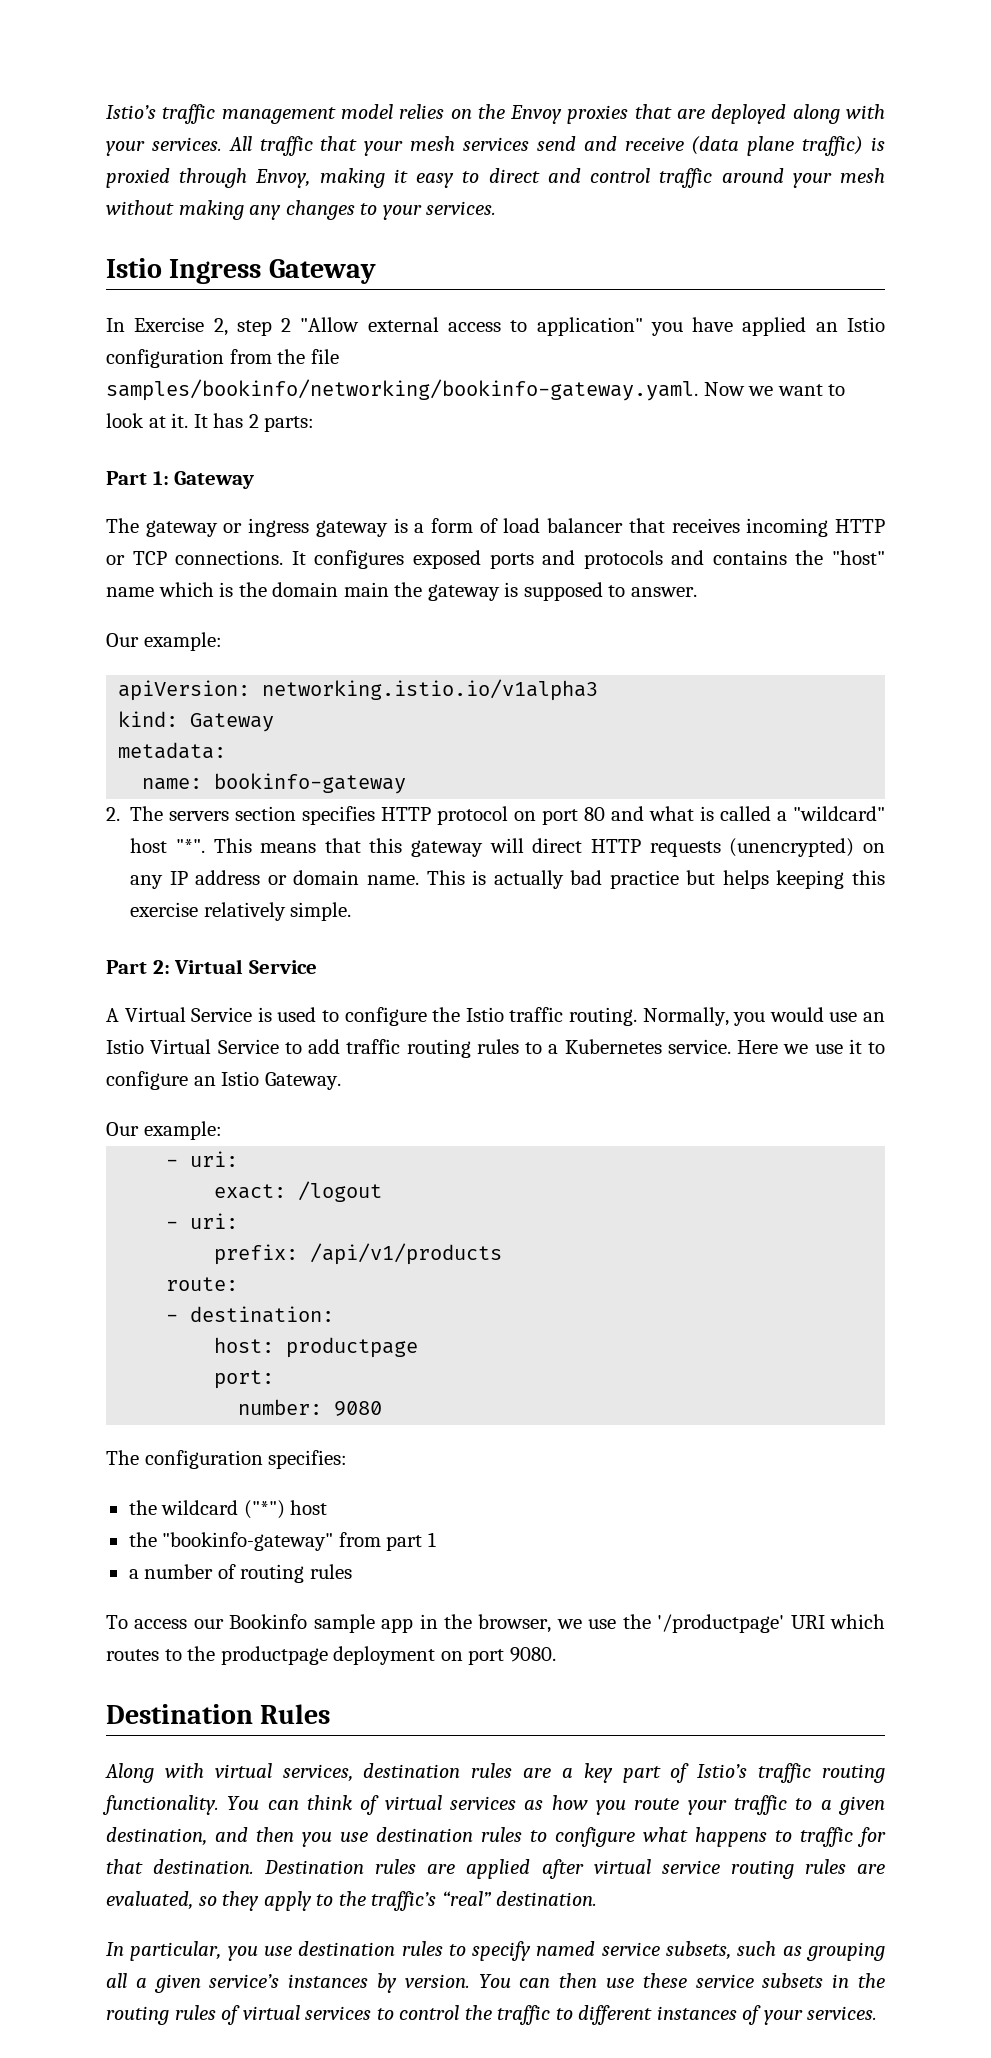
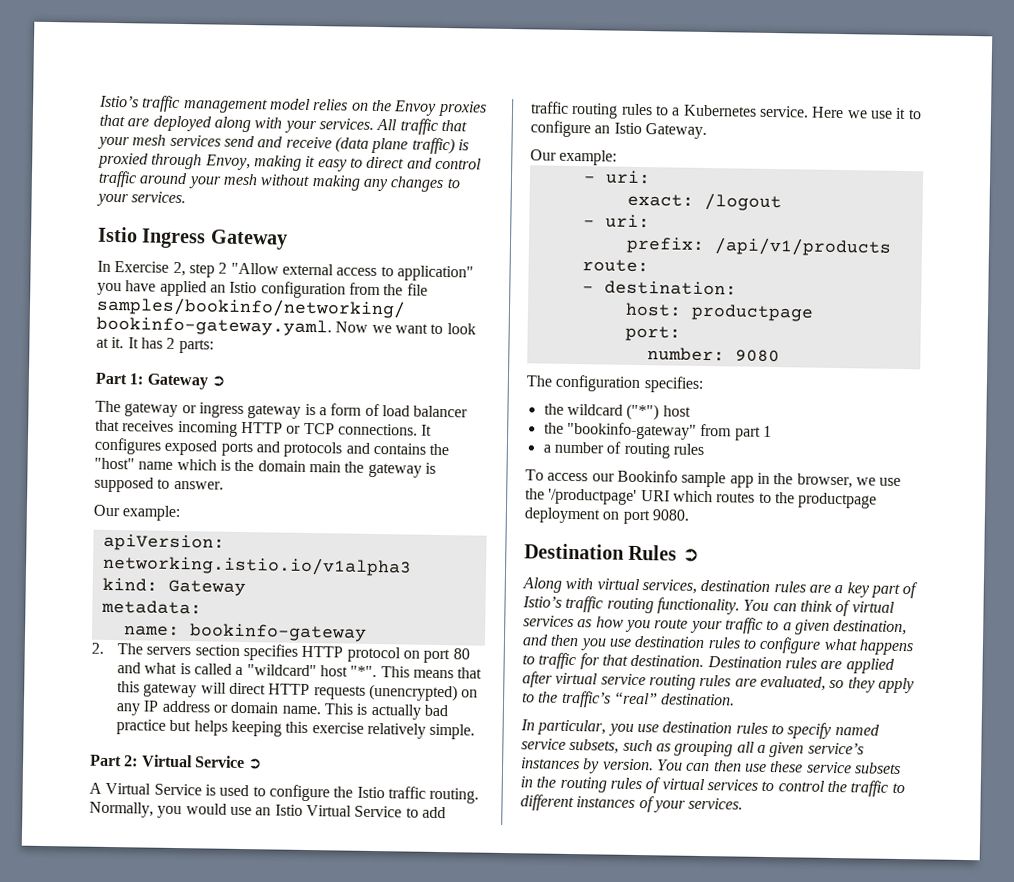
(255, 480) none -> [210,375,225,387] ➲
(317, 967) none -> [247,758,263,770] ➲
(331, 1714) none -> [681,548,700,562] ➲

